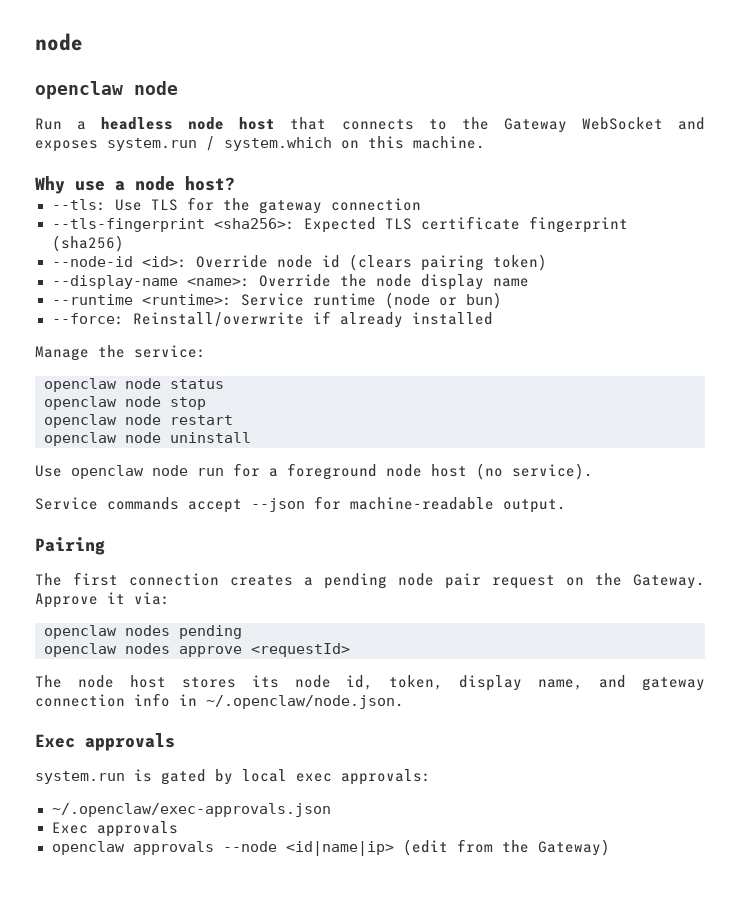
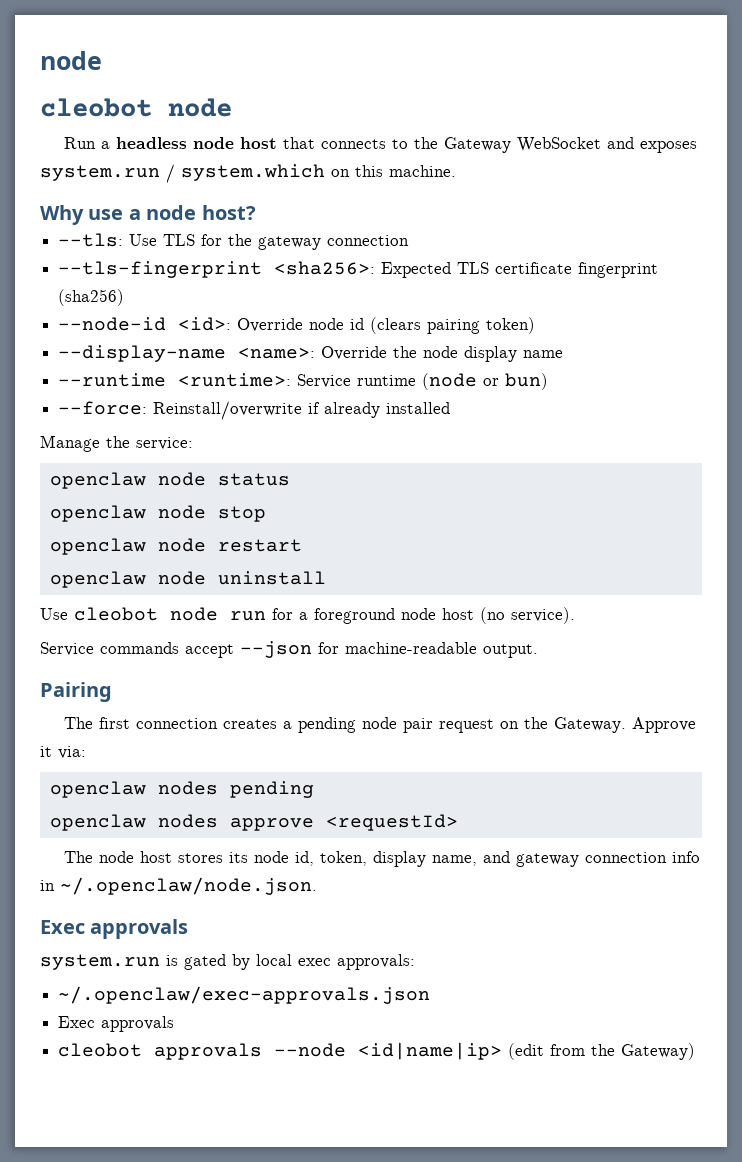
[35,33,83,51] [35,81,123,99] node // openclaw -> [40,51,102,70] [40,98,152,117] node // cleobot
[71,465,144,479] openclaw -> [74,607,158,621] cleobot
[51,841,125,855] openclaw -> [58,1043,143,1057] cleobot

